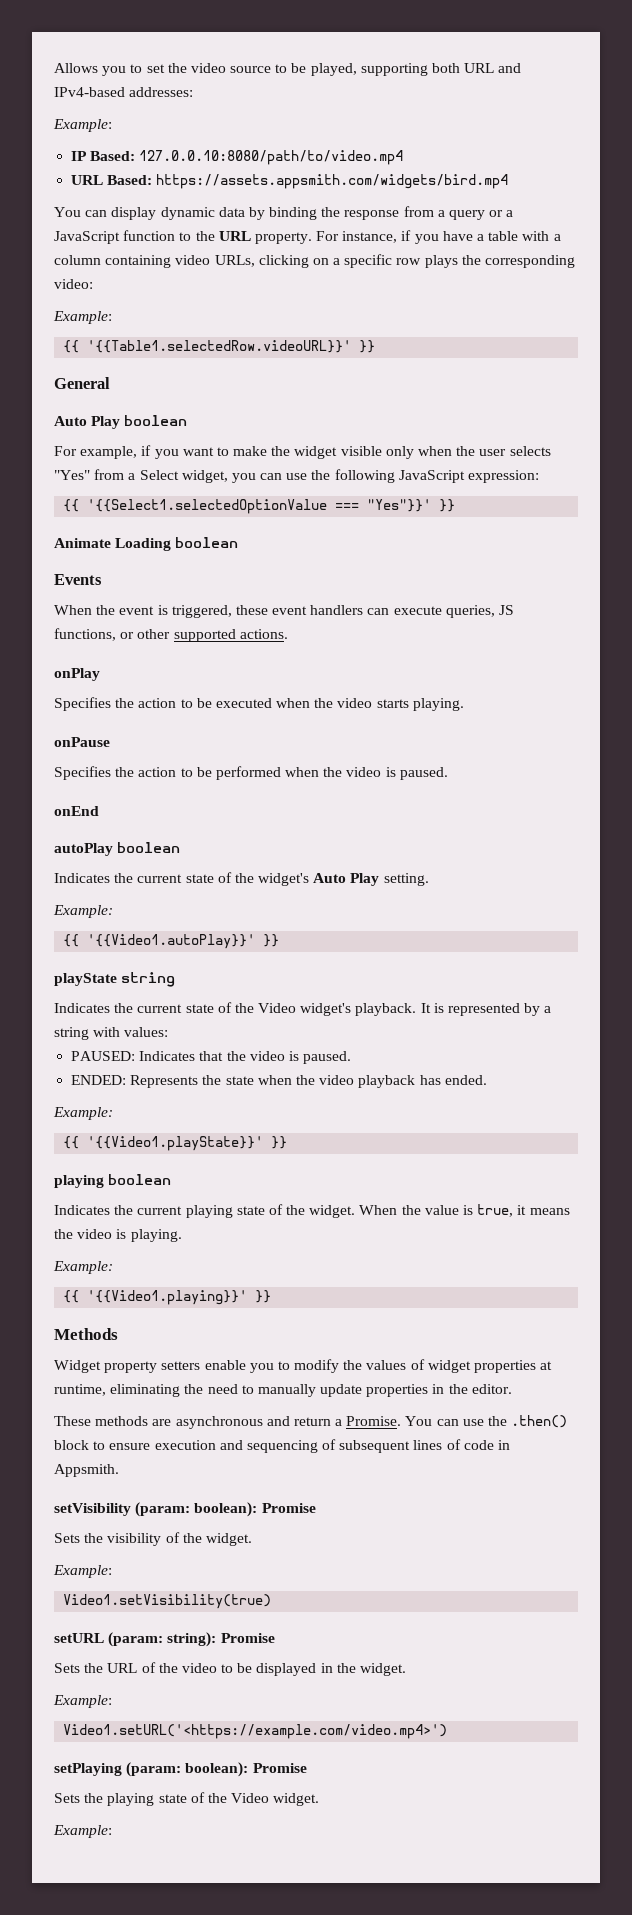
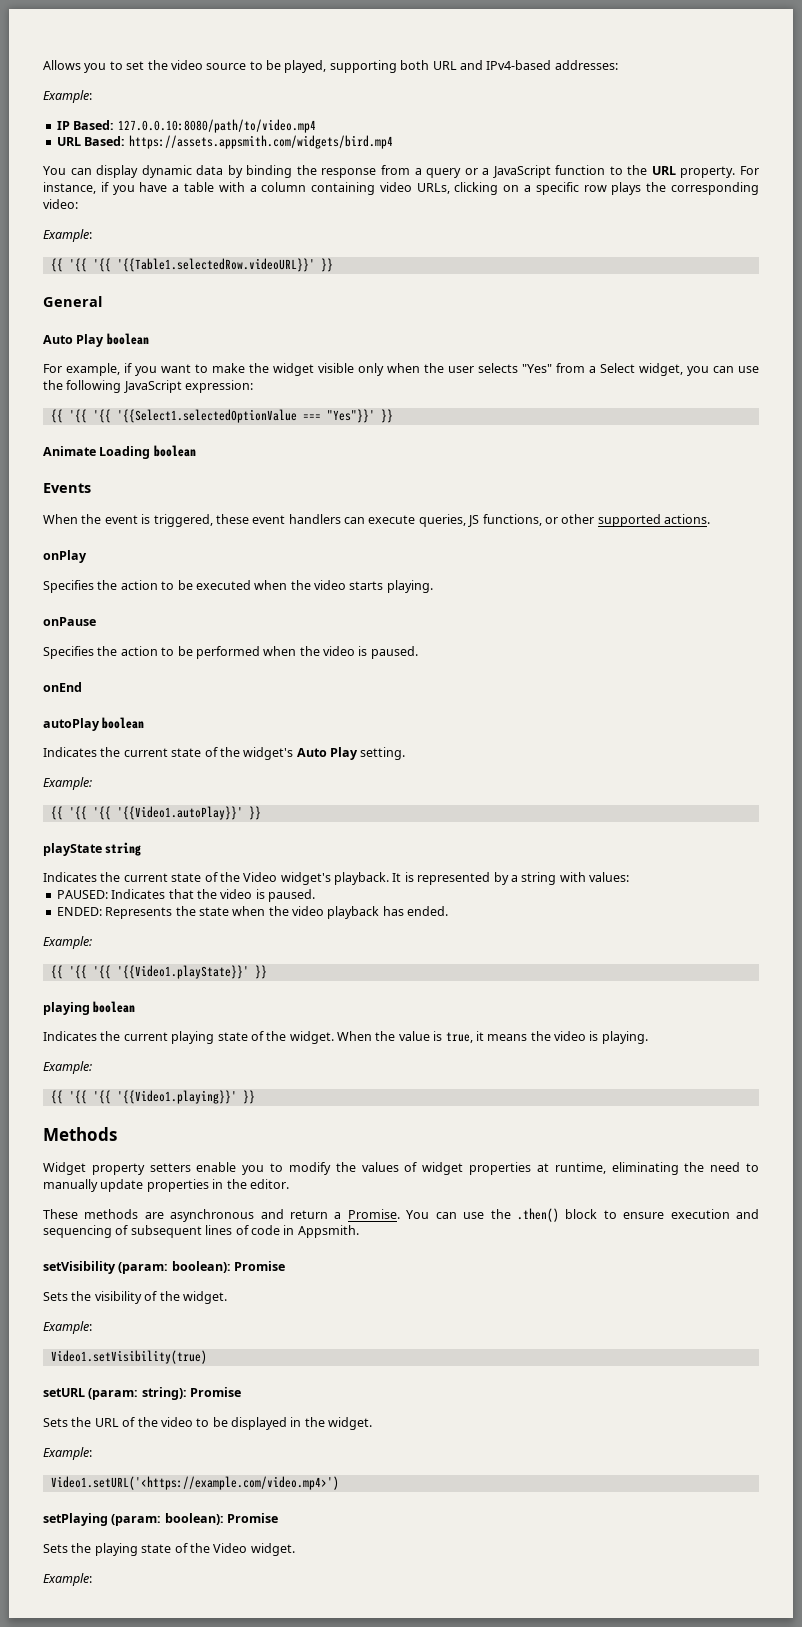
(80, 346) none -> [68,258,111,272] '{{ '{{
(80, 505) none -> [68,409,111,423] '{{ '{{
(80, 940) none -> [68,806,111,820] '{{ '{{
(80, 1142) none -> [68,965,111,979] '{{ '{{
(80, 1296) none -> [68,1090,111,1104] '{{ '{{

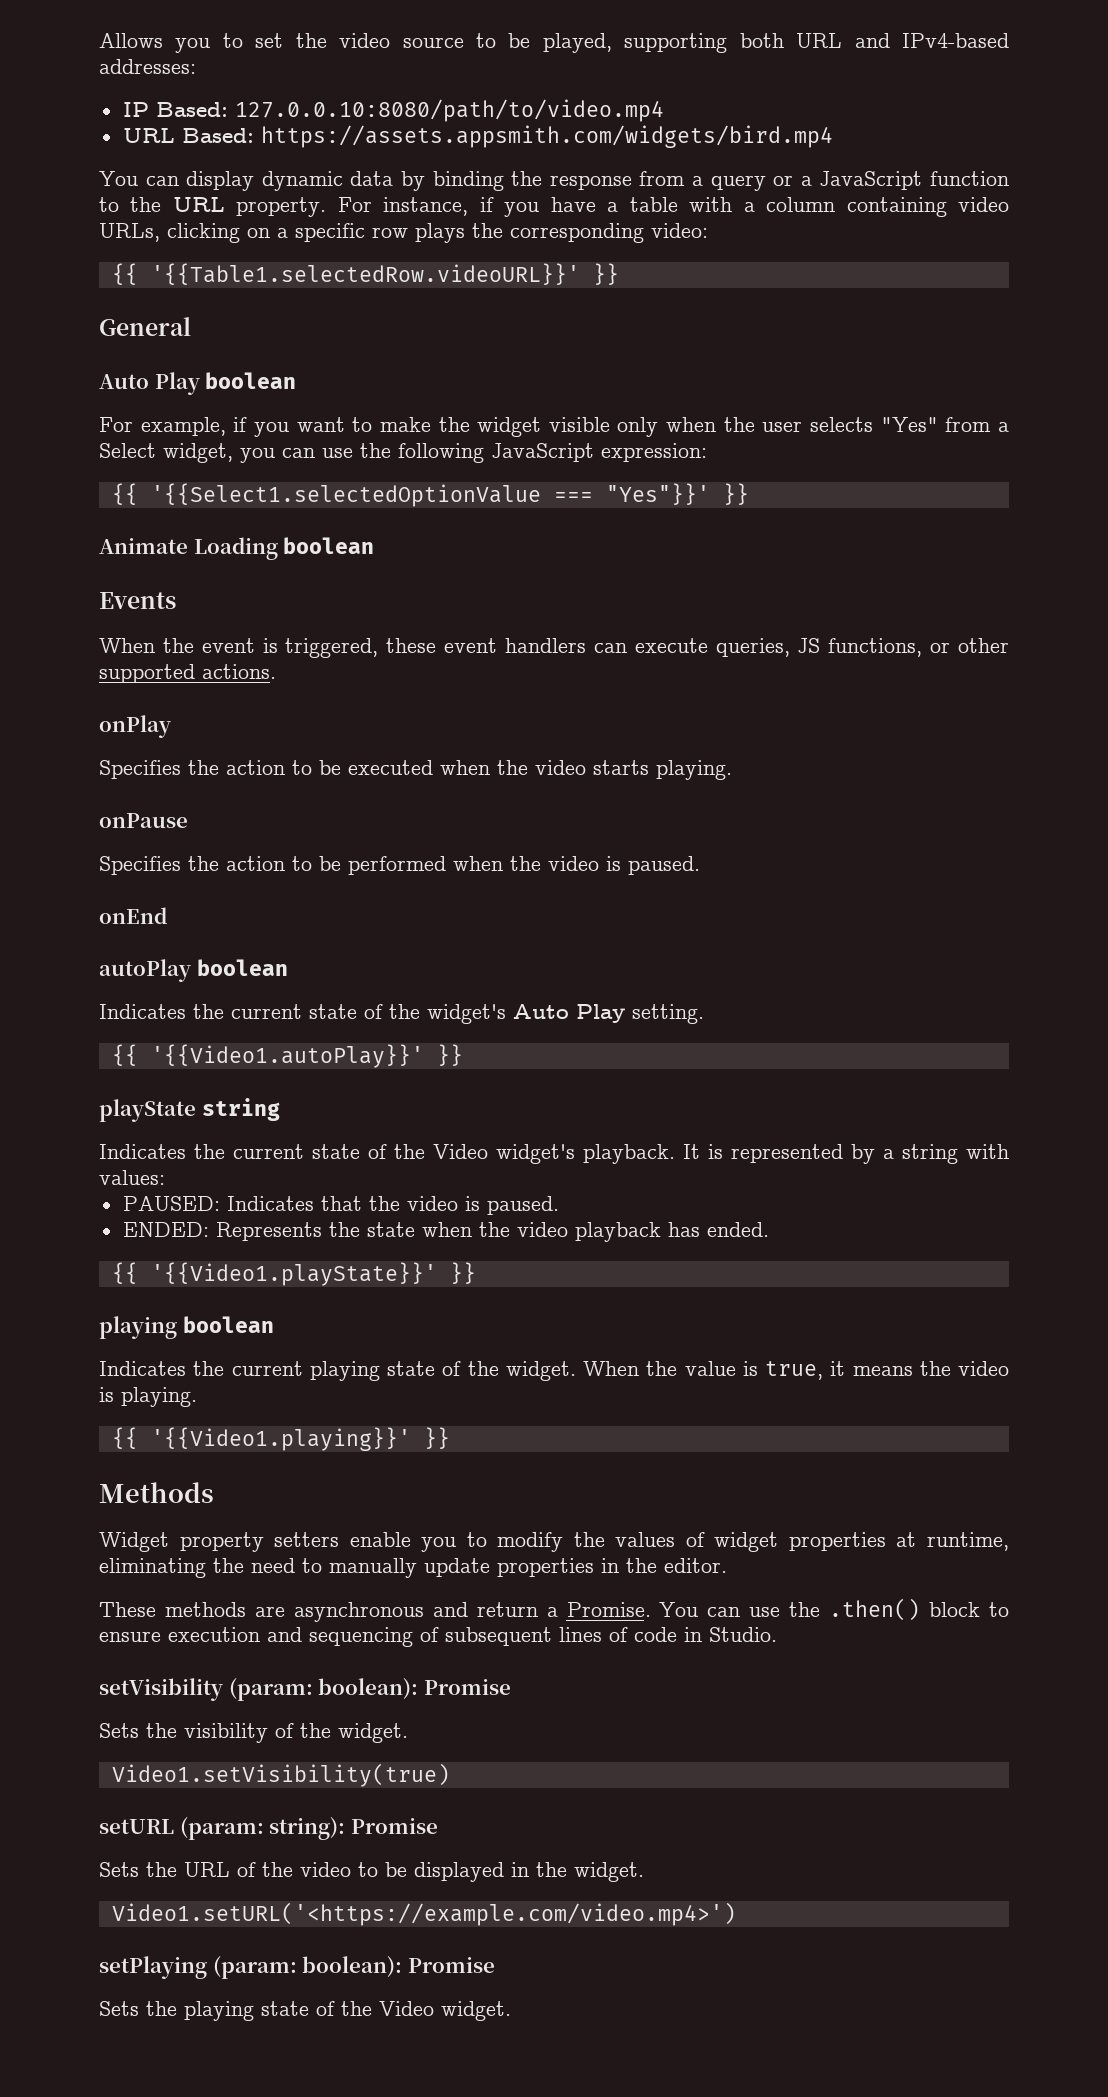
[43,90,92,103] // Example: -> (196, 66) none
[43,229,92,242] [50,258,111,272] // Example: // {{ '{{ '{{ -> [111,263,138,285] // {{
[68,409,111,423] '{{ '{{ -> (138, 494) none
[43,777,92,790] [50,806,111,820] // Example: // {{ '{{ '{{ -> [111,1044,138,1066] // {{
[43,936,92,949] [50,965,111,979] // Example: // {{ '{{ '{{ -> [111,1262,138,1284] // {{
[43,1061,92,1074] [50,1090,111,1104] // Example: // {{ '{{ '{{ -> [111,1427,138,1449] // {{
[297,1225,359,1238] Appsmith. -> [709,1627,777,1642] Studio.
[43,1321,92,1334] // Example: -> (408, 1733) none
[43,1447,92,1460] // Example: -> (644, 1872) none
[43,1573,92,1586] // Example: -> (511, 2011) none

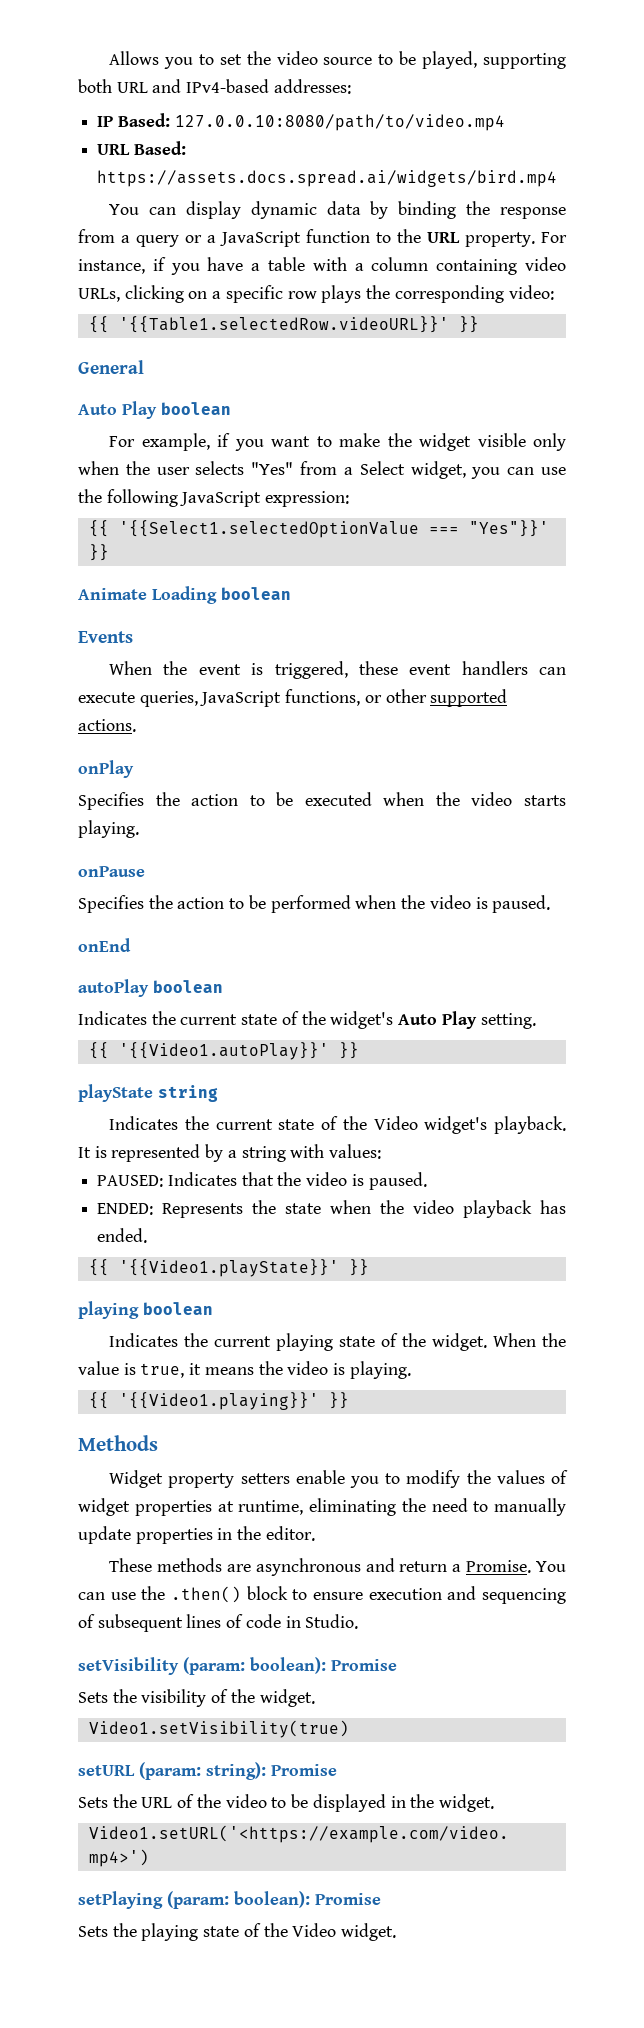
[260,125,833,148] https://assets.appsmith.com/widgets/bird.mp4 -> [97,170,558,187] https://assets.docs.spread.ai/widgets/bird.mp4
[797,638,821,653] JS -> [200,691,282,707] JavaScript

